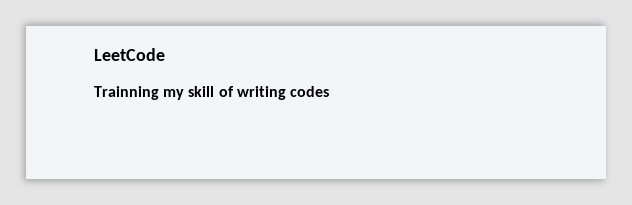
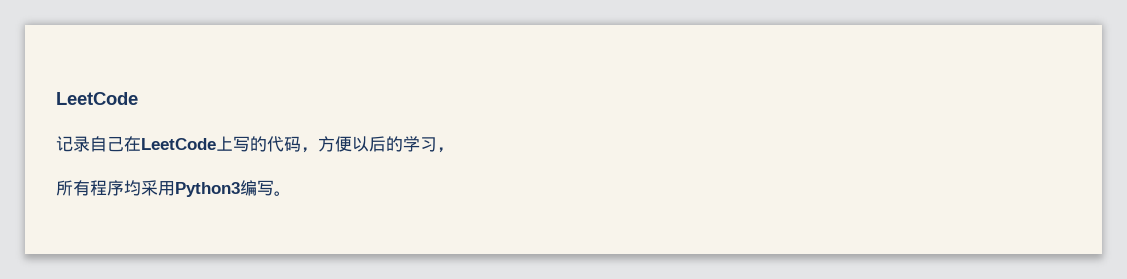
[94,86,329,100] Trainning my skill of writing codes -> [56,136,454,153] [56,180,291,197] 记录自己在LeetCode上写的代码，方便以后的学习， // 所有程序均采用Python3编写。

